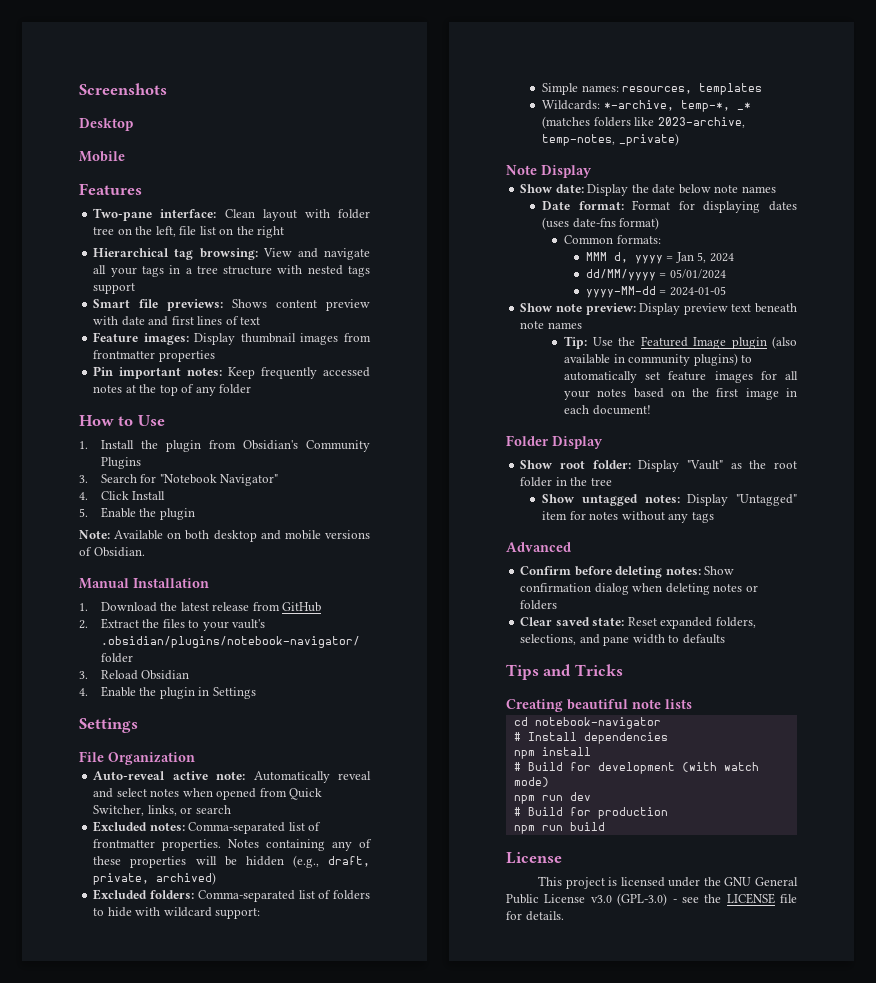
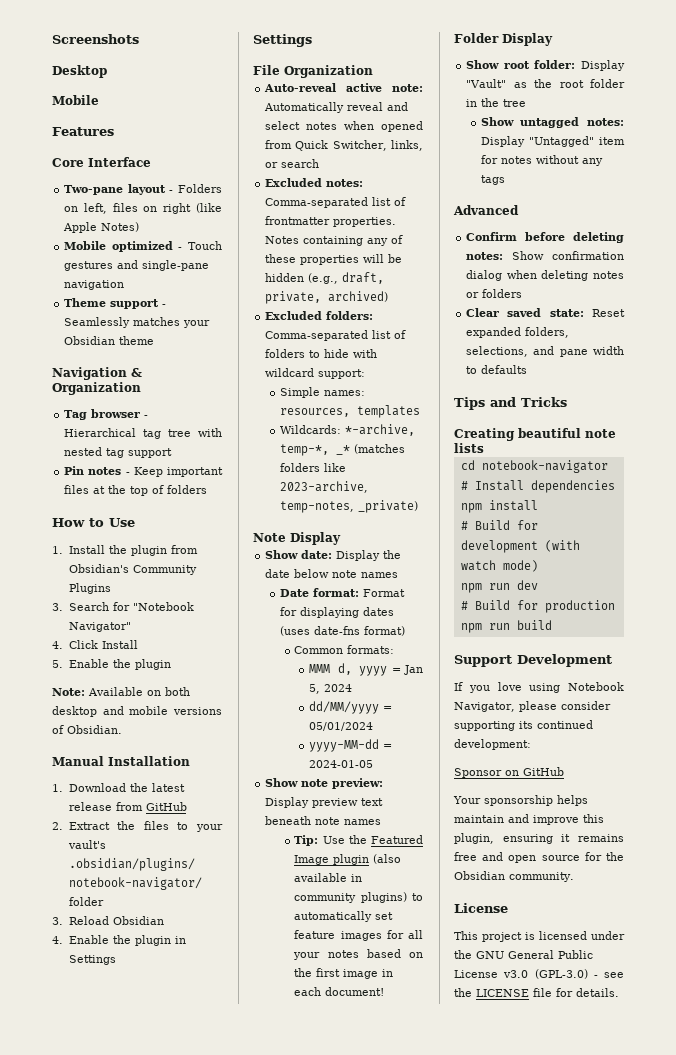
(142, 189) none -> [52,157,151,167] // Core Interface
[160,209,370,221] [93,226,285,238] [93,248,370,260] [93,265,273,277] interface: Clean layout with folder tree on the left, file list on the right // Hierarchical tag browsing: View and navigate all your tags in a tree structure -> [127,184,222,195] [64,203,222,214] [63,222,140,233] [64,241,222,252] [64,260,210,271] [64,280,125,290] [64,298,167,309] [64,317,211,328] [64,336,155,345] [52,367,142,380] [52,382,141,395] [64,409,149,420] [64,428,192,439] layout - Folders on left, files on right (like Apple Notes) // Mobile optimized - Touch gestures and single-pane navigation // Theme support - Seamlessly matches your Obsidian theme // Navigation & Organization // Tag browser - Hierarchical tag tree
[347,266,370,277] tags -> [106,448,125,458] tag
[93,299,370,311] [93,316,261,326] [93,332,371,345] [93,350,215,362] [93,366,370,379] [93,385,123,393] Smart file previews: Shows content preview with date and first lines of text // Feature images: Display thumbnail images from frontmatter properties // Pin important notes: Keep frequently accessed notes -> [64,466,223,477] [64,485,90,494] Pin notes - Keep important files
[195,384,252,396] any folder -> [167,485,208,494] folders
(605, 826) none -> [454,654,612,667] [454,682,624,693] [454,701,611,712] [454,720,593,731] [454,739,531,750] [454,767,564,778] [453,795,588,806] [454,814,604,825] [454,833,624,844] [454,852,624,863] [454,871,574,882] // Support Development // If you love using Notebook Navigator, please consider supporting its continued development: // Sponsor on GitHub // Your sponsorship helps maintain and improve this plugin, ensuring it remains free and open source for the Obsidian community.

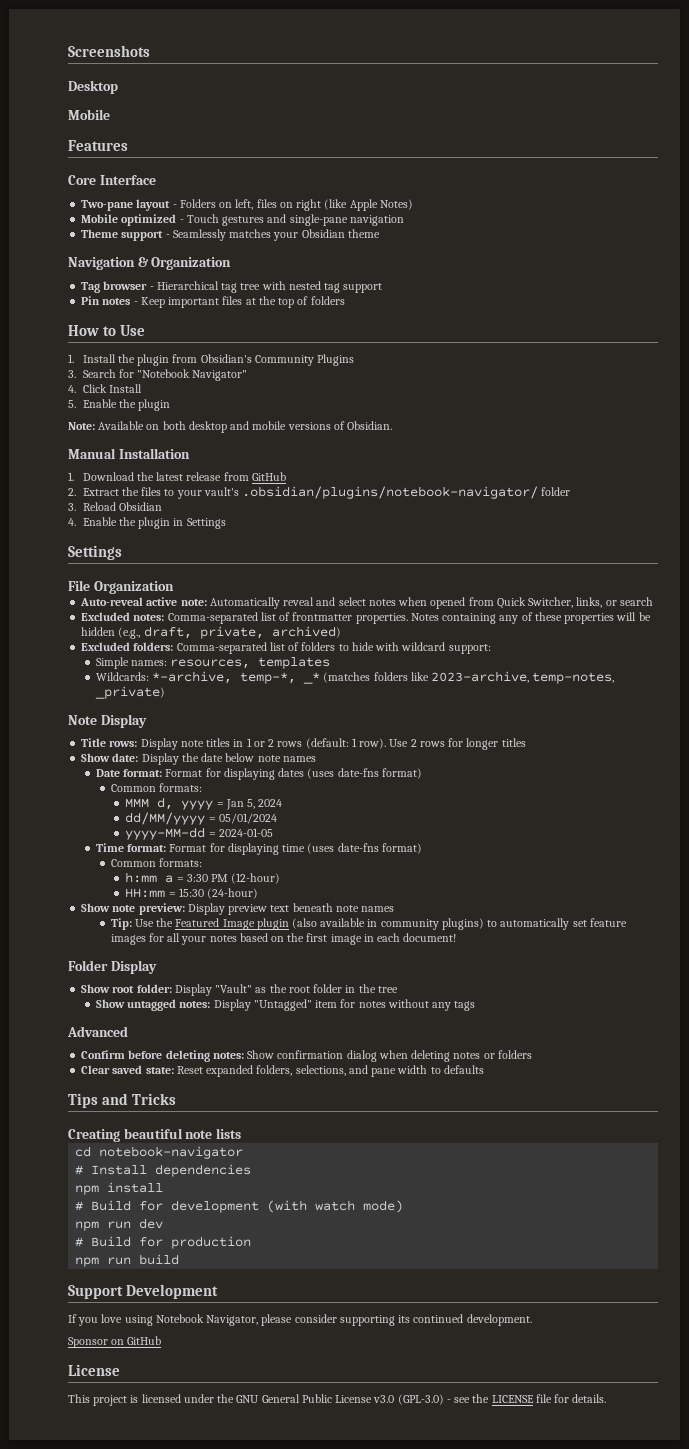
(341, 538) none -> [81,738,526,750] // Title rows: Display note titles in 1 or 2 rows (default: 1 row). Use 2 rows for longer titles
(374, 764) none -> [95,843,422,855] [110,858,202,867] [125,872,281,884] [125,888,258,899] // Time format: Format for displaying time (uses date-fns format) // Common formats: // h:mm a = 3:30 PM (12-hour) // HH:mm = 15:30 (24-hour)
[454,739,531,750] development: -> [466,1314,532,1326] development.
[453,795,588,806] [454,814,604,825] [454,833,624,844] [454,852,624,863] [454,871,574,882] // Your sponsorship helps maintain and improve this plugin, ensuring it remains free and open source for the Obsidian community. -> (162, 1340) none

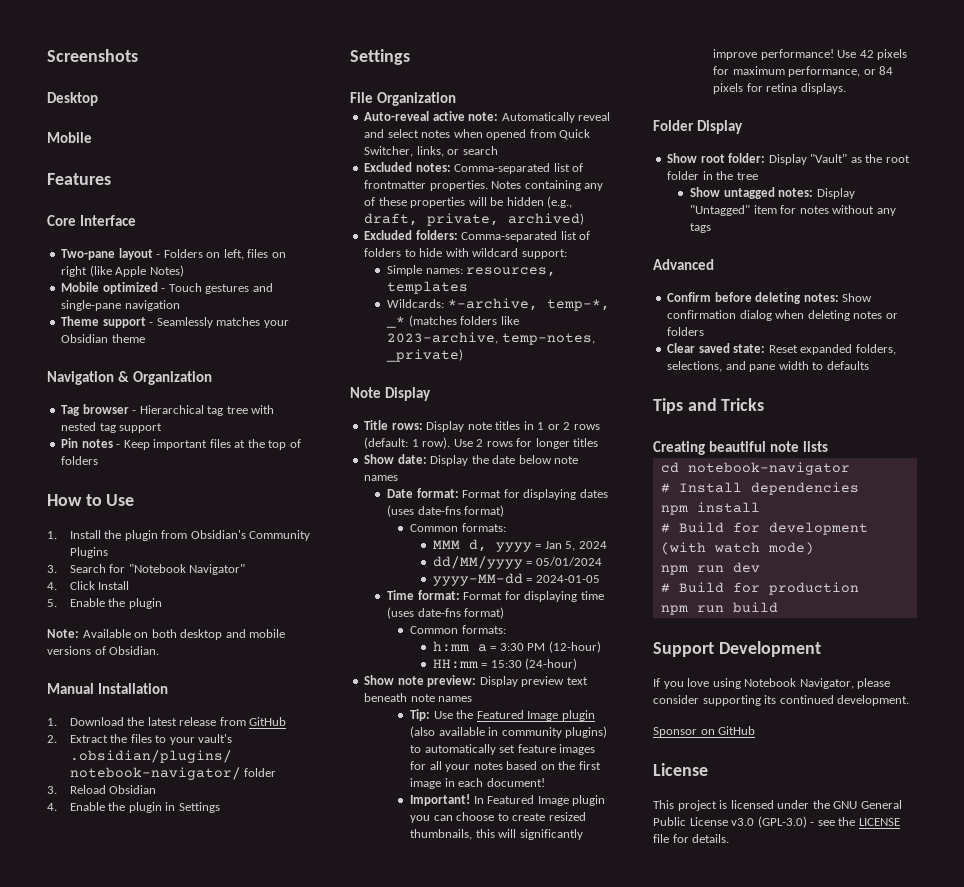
(457, 937) none -> [410,794,606,806] [410,812,586,823] [410,829,583,840] [713,49,908,60] [713,66,894,77] [713,83,846,94] // Important! In Featured Image plugin you can choose to create resized thumbnails, this will significantly improve performance! Use 42 pixels for maximum performance, or 84 pixels for retina displays.

